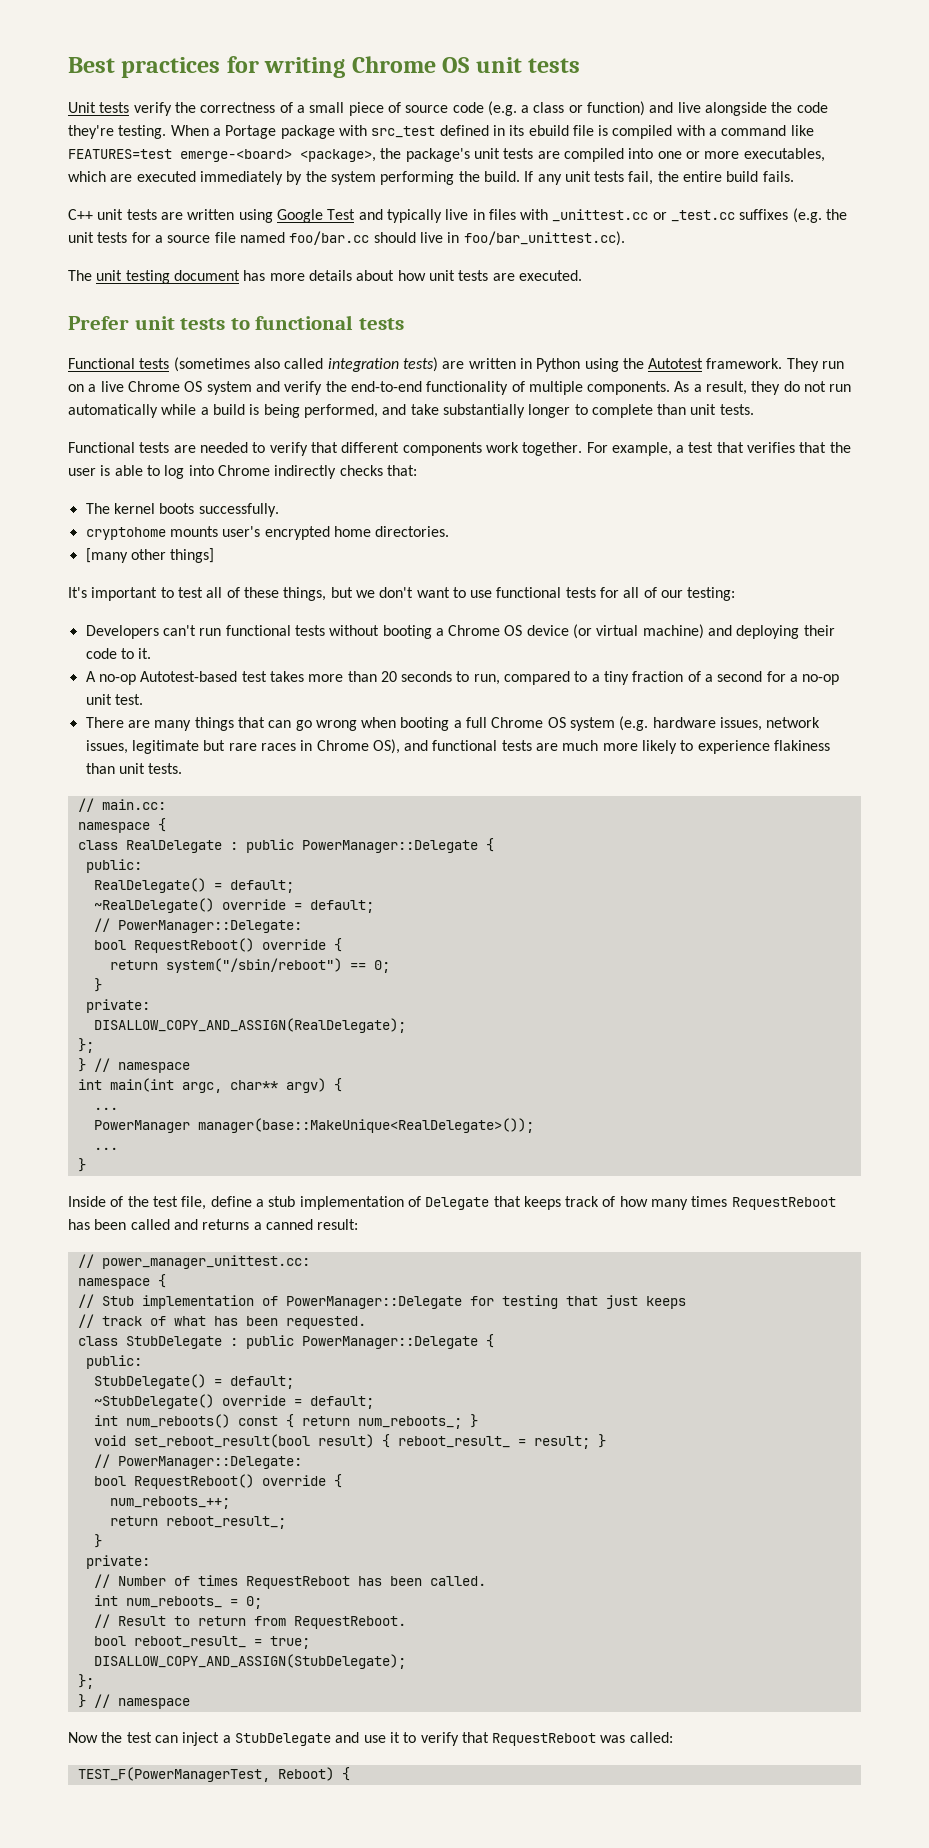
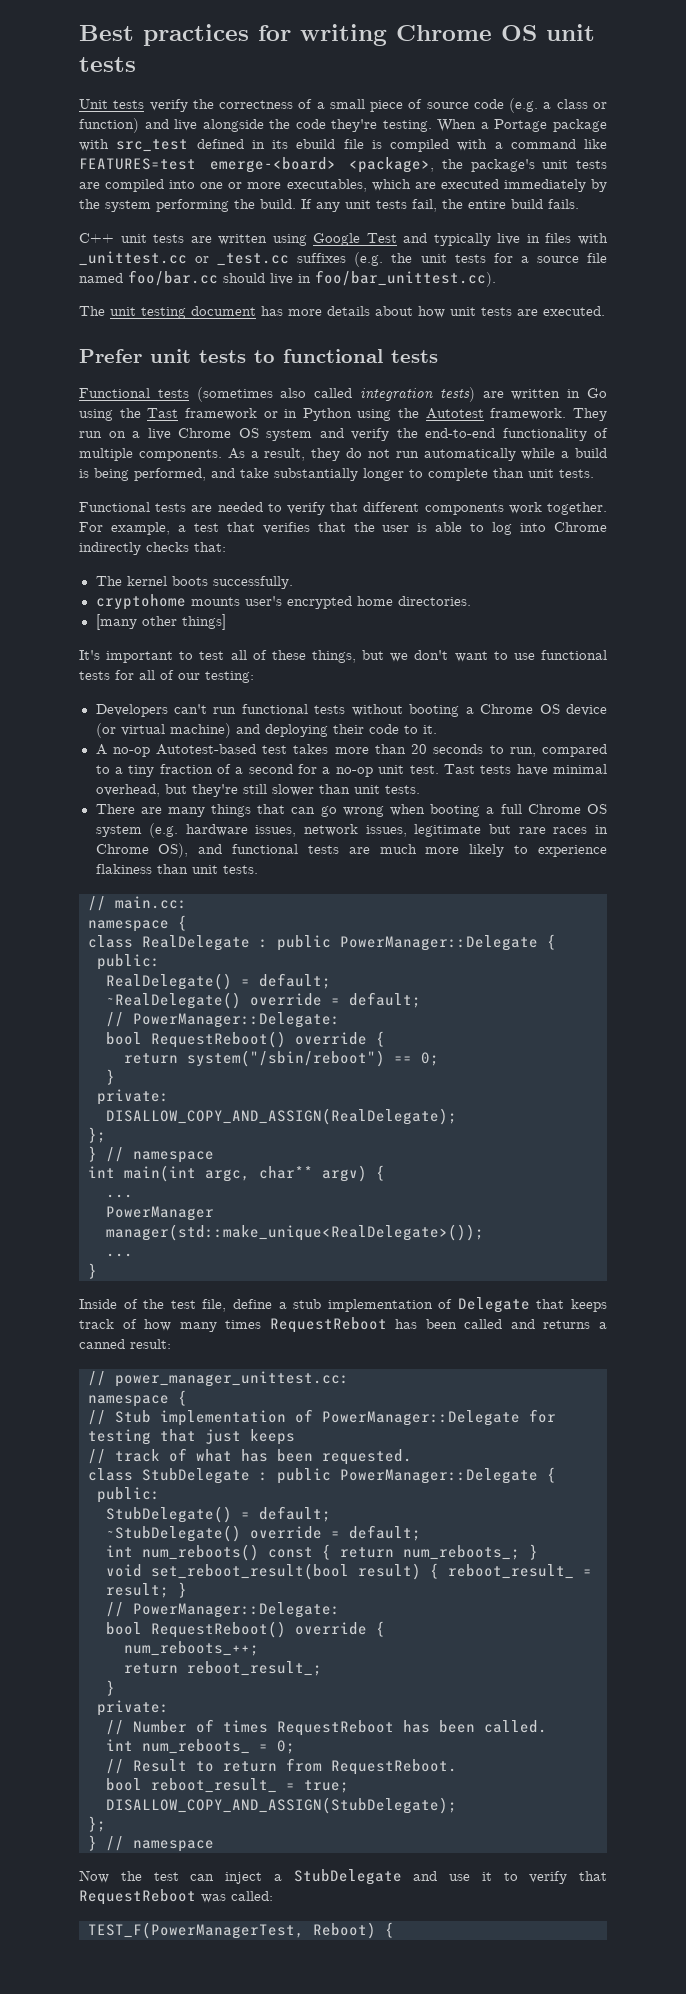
(532, 363) none -> [587,388,608,398] [79,408,298,421] Go using the Tast framework or in
(143, 699) none -> [443,764,607,776] [95,784,420,797] Tast tests have minimal overhead, but they're still slower than unit tests.
[197,1118,534,1133] manager(base::MakeUnique<RealDelegate>()); -> [106,1224,484,1241] manager(std::make_unique<RealDelegate>());

